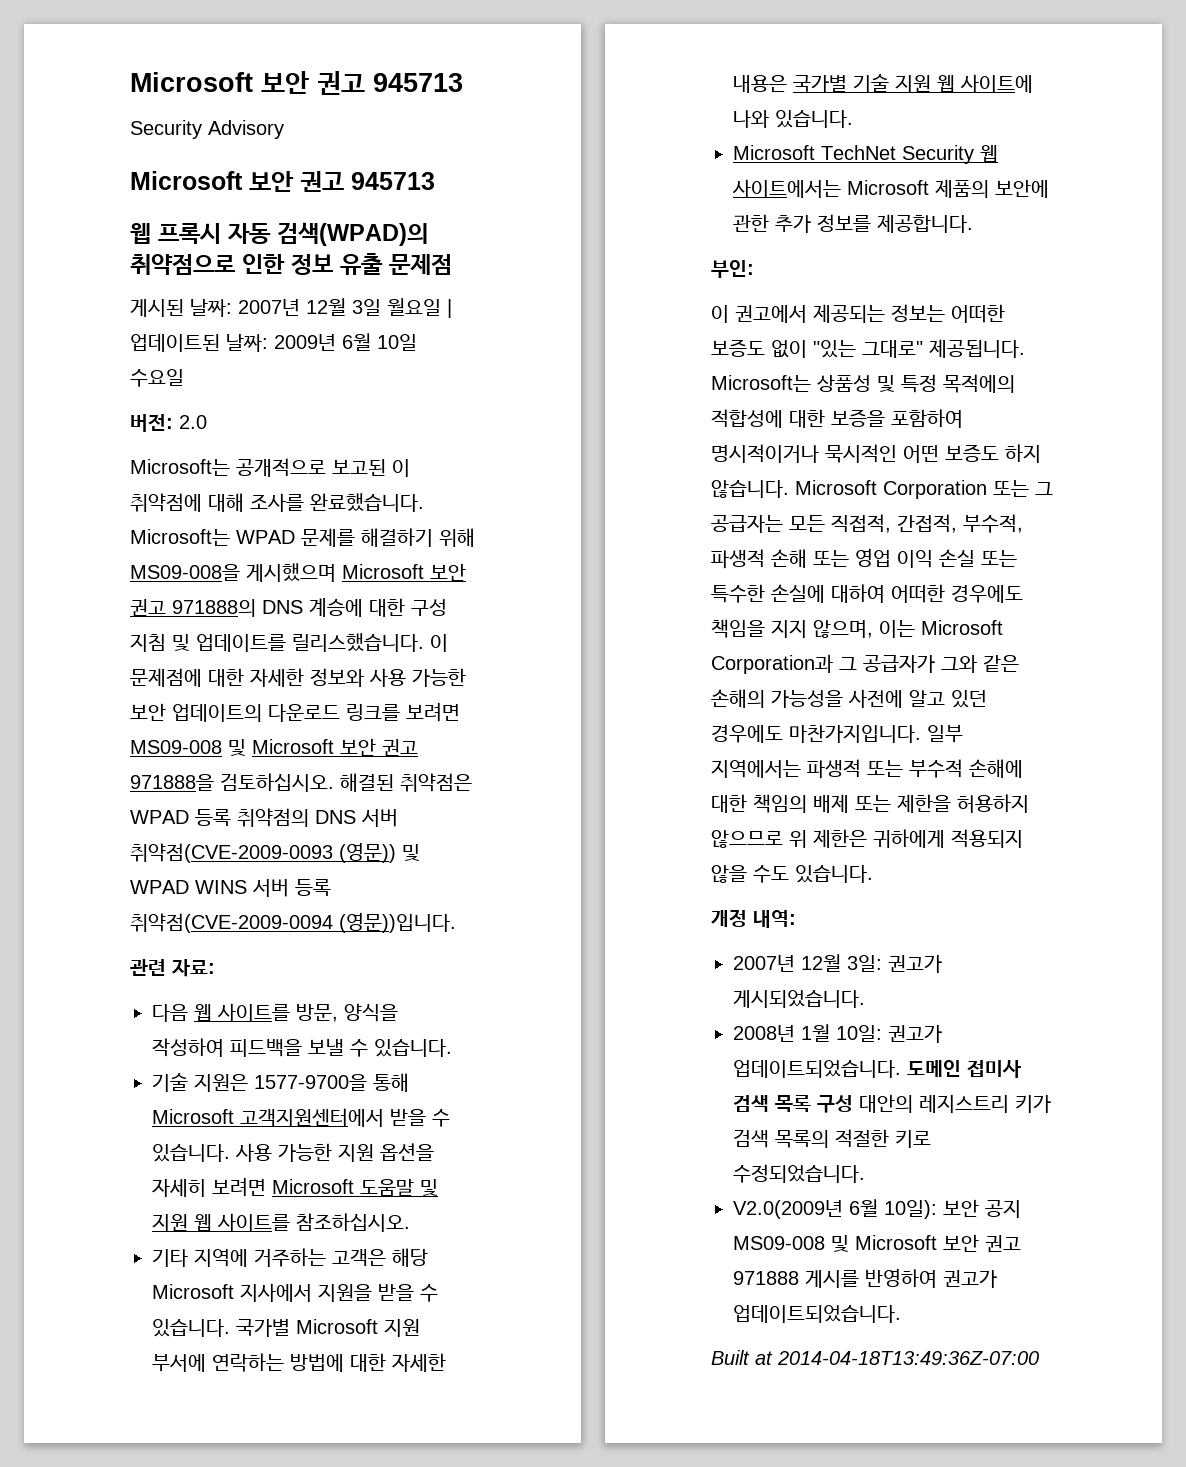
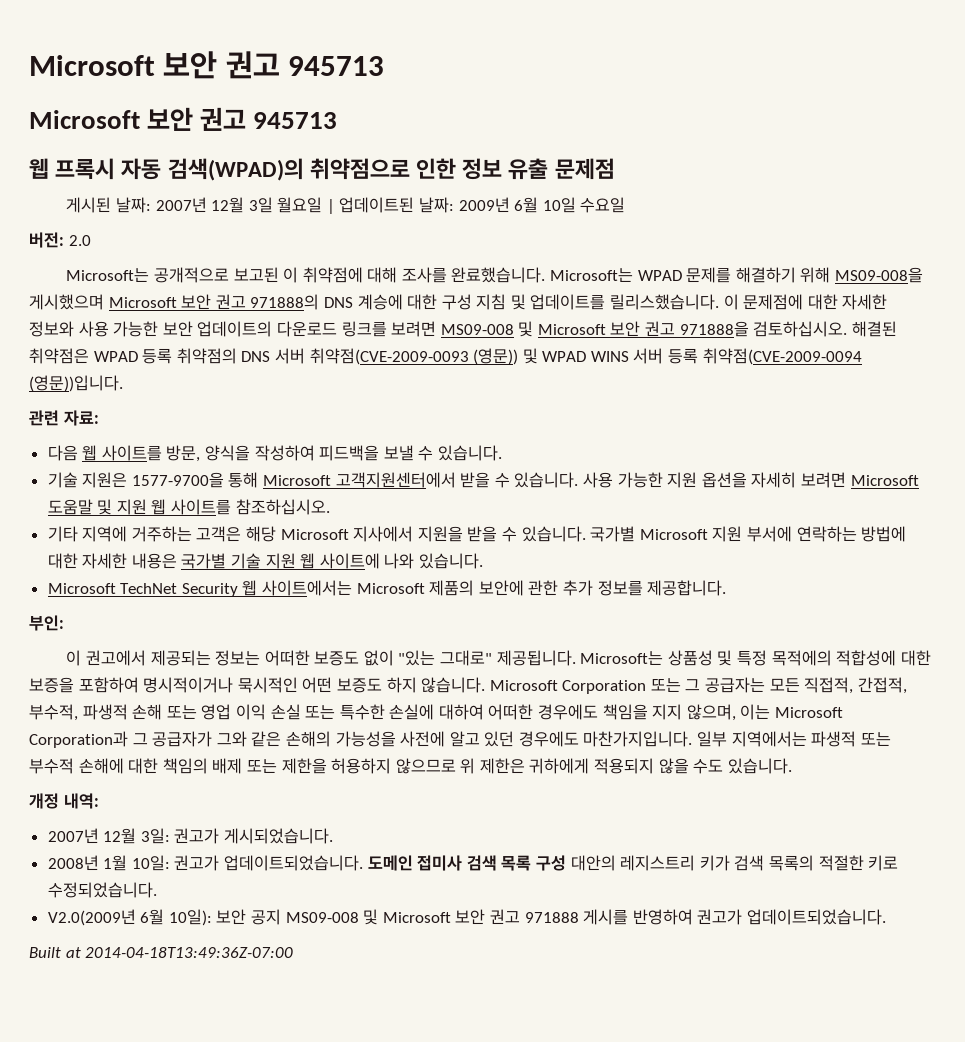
[130,71,463,95] [130,120,284,139] Microsoft 보안 권고 945713 // Security Advisory -> [29,51,385,79] Microsoft 보안 권고 945713

